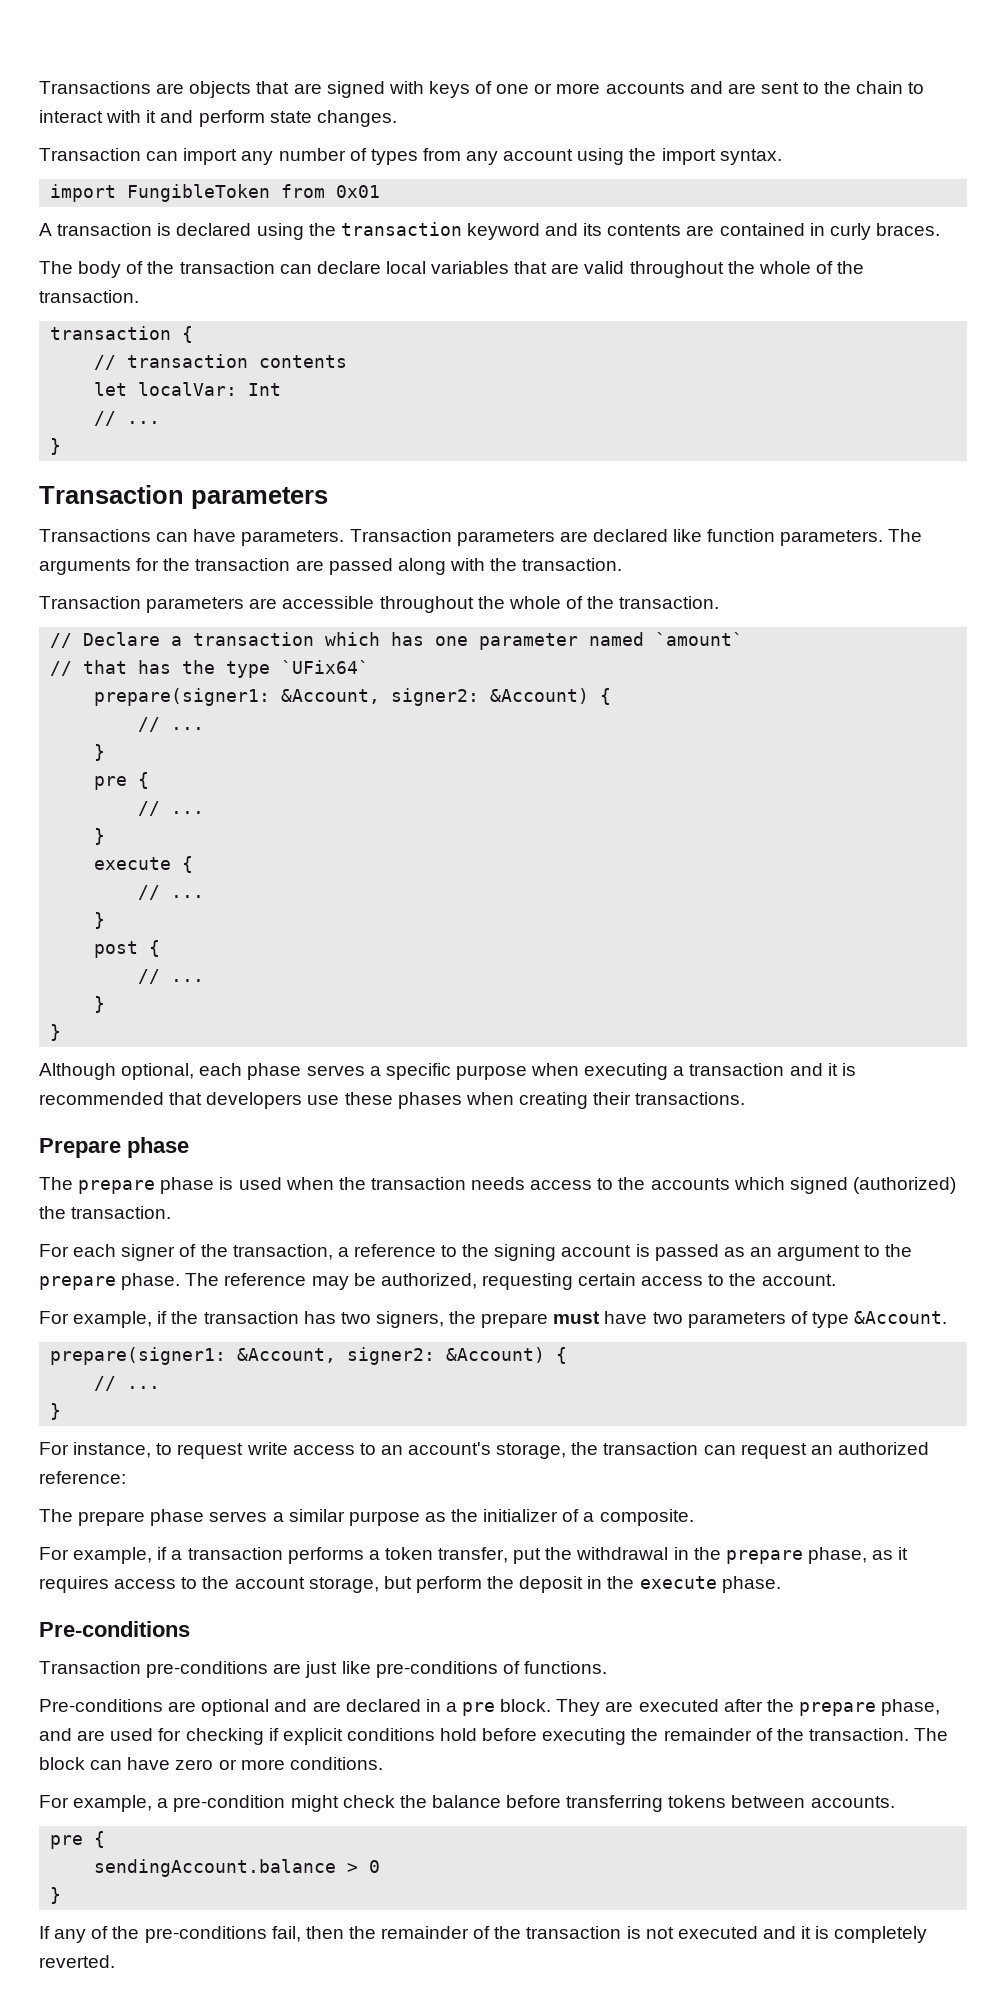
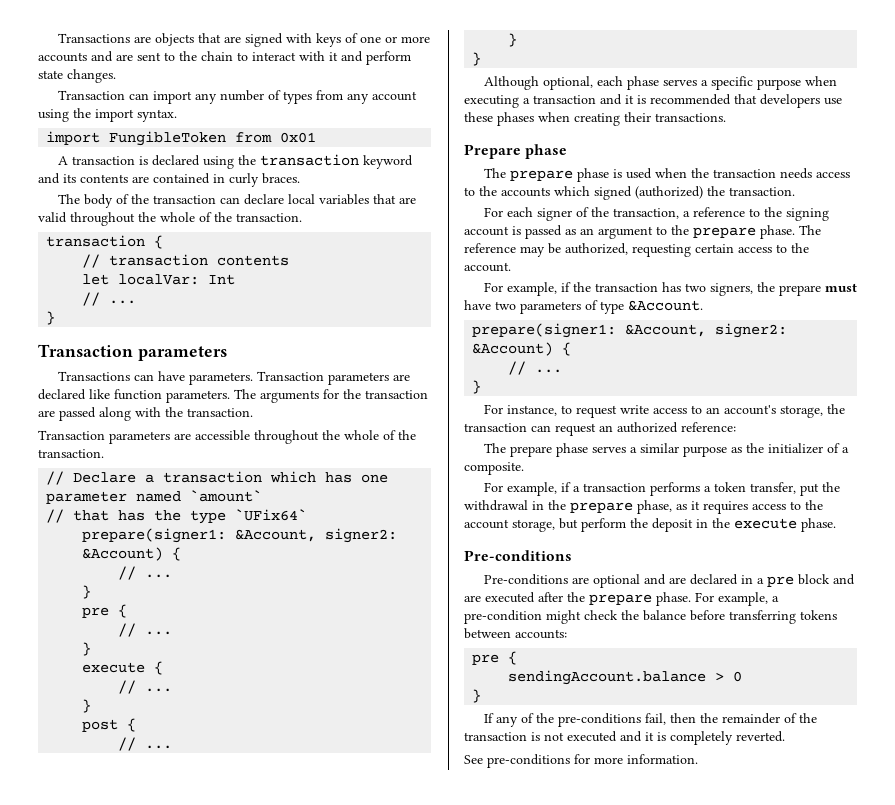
[39,1661,607,1678] // Transaction pre-conditions are just like pre-conditions of functions. -> (572, 555) none
[500,1699,601,1716] block. They -> [797,574,855,585] block and
[881,1699,941,1716] [39,1728,949,1745] [39,1757,383,1770] phase, and are used for checking if explicit conditions hold before executing the remainder of the transaction. The block can have zero or more conditions. // -> [656,592,691,606] phase.
[810,1796,895,1808] accounts. -> [515,629,567,639] accounts:
(115, 1961) none -> [464,754,698,768] // See pre-conditions for more information.

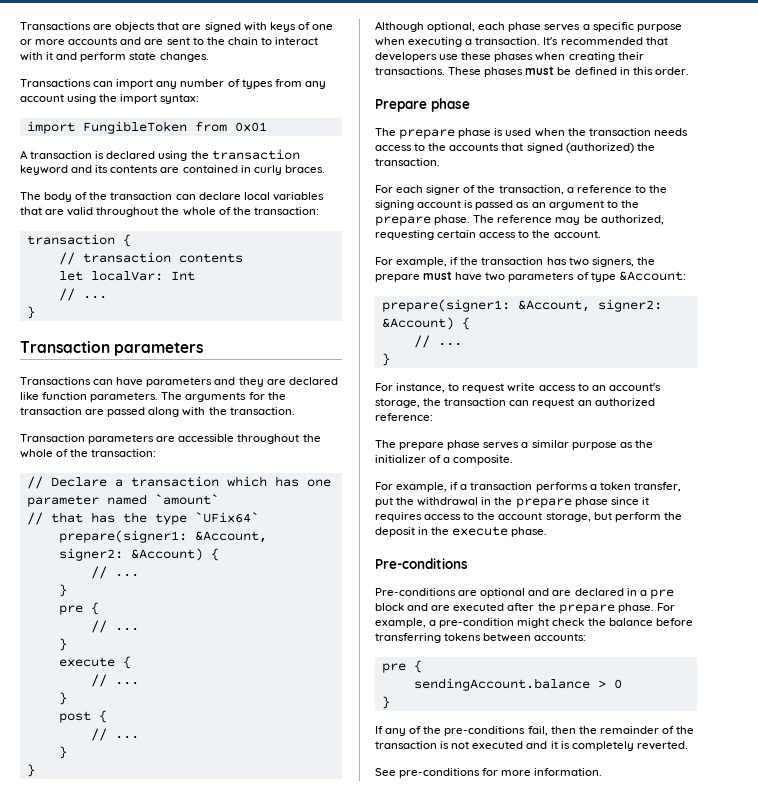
[57,90,125,100] Transaction -> [20,79,91,87] Transactions
[137,109,177,122] syntax. -> [160,94,200,104] syntax:
[236,213,302,222] transaction. -> [253,207,319,215] transaction:
[188,371,389,385] parameters. Transaction parameters -> [146,377,264,387] parameters and they
[38,449,104,458] transaction. -> [91,449,157,457] transaction:
[533,94,646,105] transaction and it is -> [475,37,559,45] transaction. It's
(726, 117) none -> [448,66,689,77] These phases must be defined in this order.
[554,186,590,196] which -> [501,143,524,151] that
[628,300,703,311] &Account. -> [618,271,686,281] &Account:
[637,500,687,514] phase, as -> [574,497,639,507] phase since

